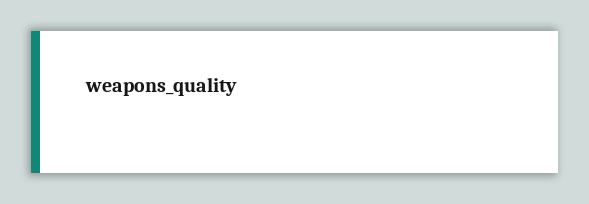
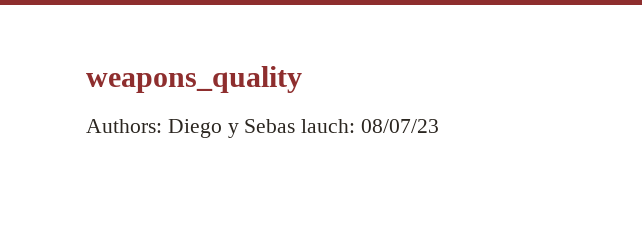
(237, 86) none -> [86,119,440,138] // Authors: Diego y Sebas lauch: 08/07/23

